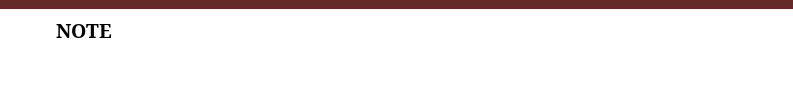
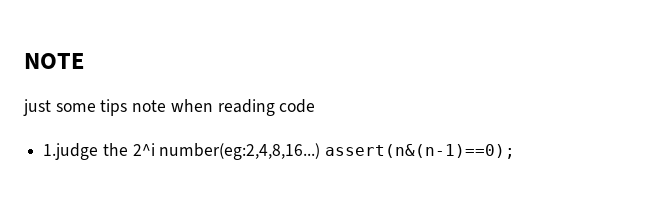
(112, 31) none -> [23,99,316,116] [43,143,516,160] // just some tips note when reading code // 1.judge the 2^i number(eg:2,4,8,16...) assert(n&(n-1)==0);

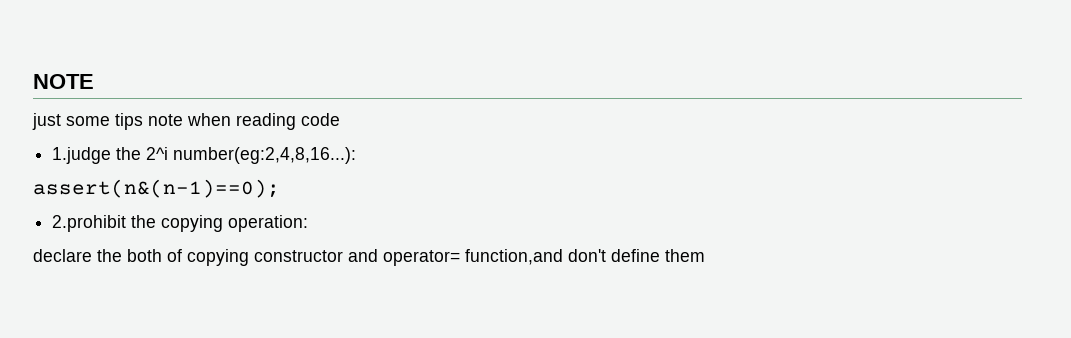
[159,143,321,160] number(eg:2,4,8,16...) -> [173,147,357,164] number(eg:2,4,8,16...): //
(516, 151) none -> [52,215,309,232] [33,249,705,266] // 2.prohibit the copying operation: // declare the both of copying constructor and operator= function,and don't define them

